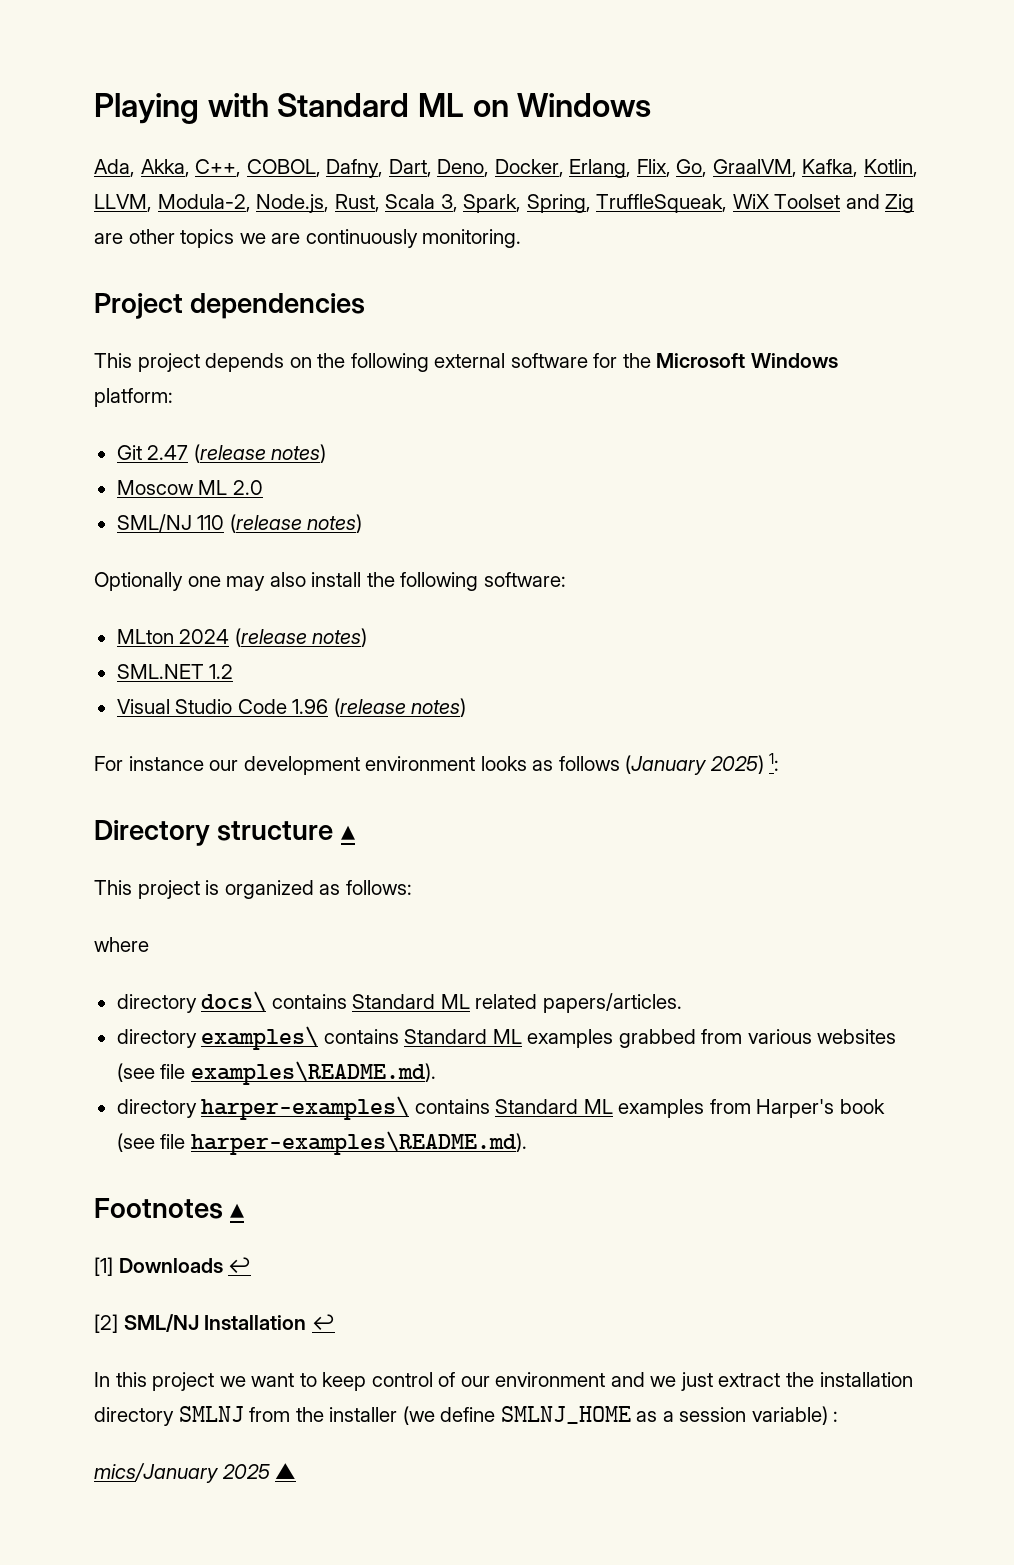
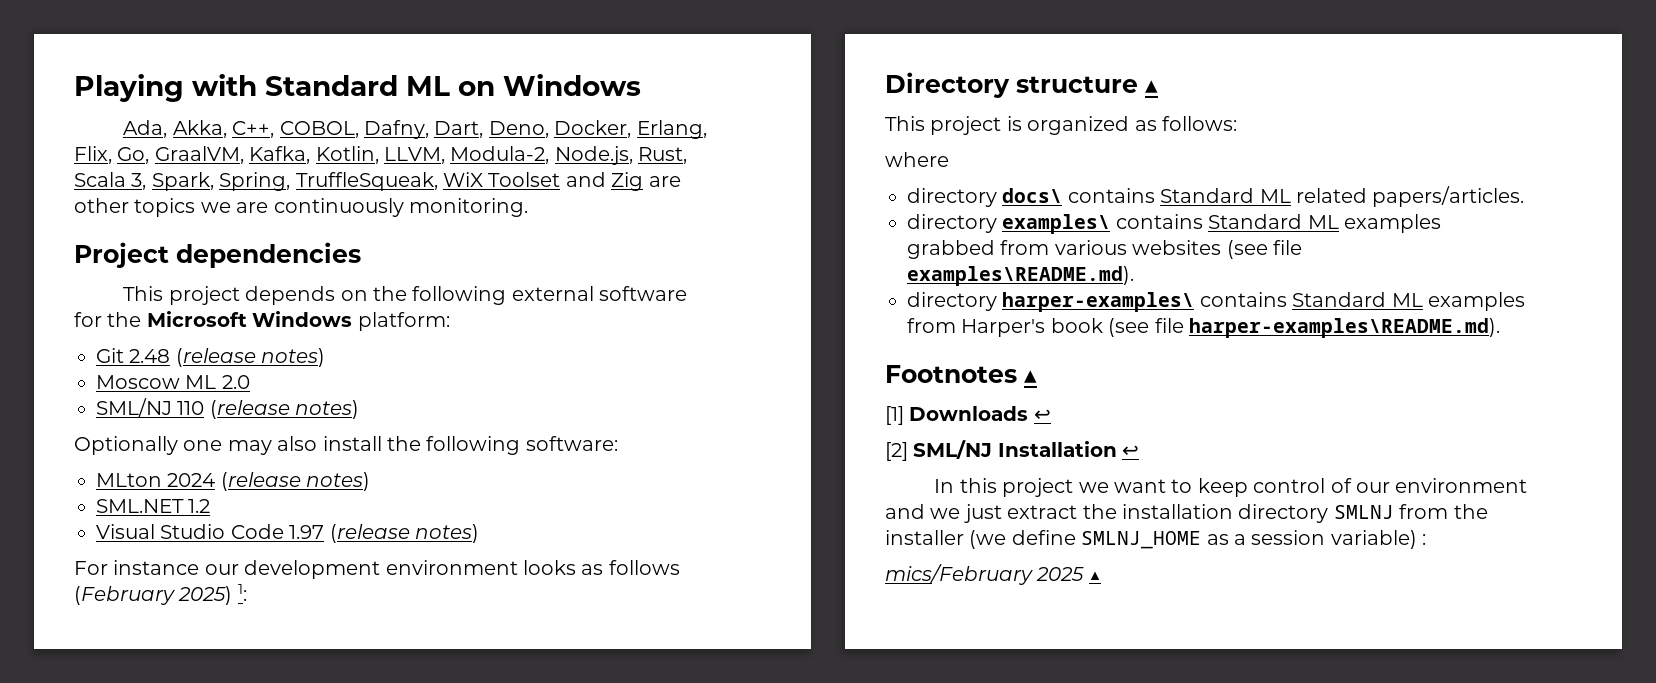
[147,445,189,460] 2.47 -> [129,349,171,363] 2.48
[292,699,329,714] 1.96 -> [289,525,325,539] 1.97
[625,755,708,775] (January -> [74,586,175,605] (February
[94,1463,219,1483] mics/January -> [885,564,1033,585] mics/February

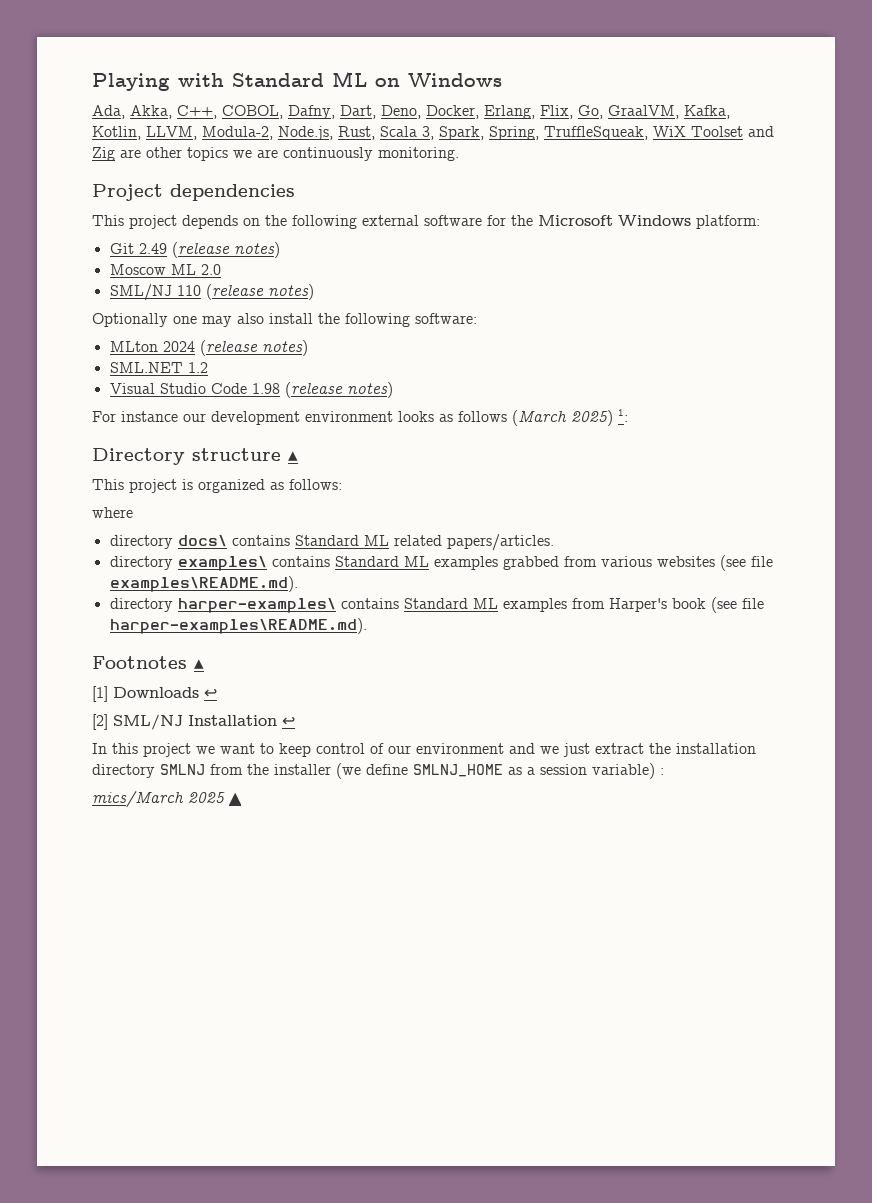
[129,349,171,363] 2.48 -> [138,243,167,254] 2.49
[289,525,325,539] 1.97 -> [251,383,280,394] 1.98
[74,586,175,605] (February -> [512,410,567,426] (March
[885,564,1033,585] mics/February -> [92,791,184,808] mics/March

